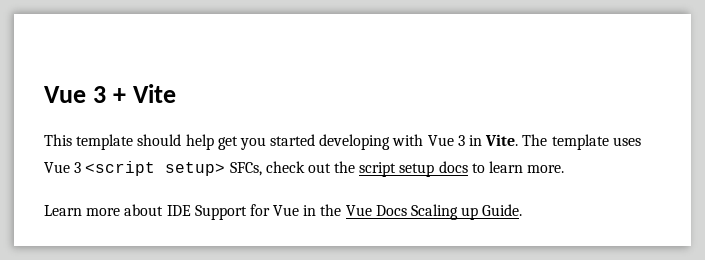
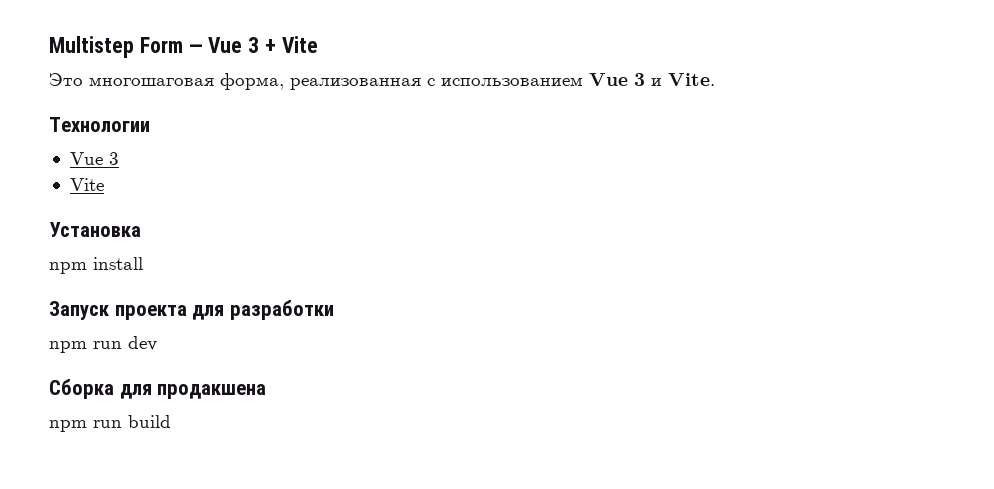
(44, 94) none -> [49,36,203,58] Мultistep Form —
[44,134,483,150] This template should help get you started developing with Vue 3 in -> [49,73,662,90] Это многошаговая форма, реализованная с использованием Vue 3 и
[522,134,641,150] [44,161,565,177] [44,204,523,220] The template uses Vue 3 <script setup> SFCs, check out the script setup docs to learn more. // Learn more about IDE Support for Vue in the Vue Docs Scaling up Guide. -> [49,117,150,132] [69,152,119,165] [69,178,104,191] [49,222,141,237] [49,257,143,274] [49,300,334,320] [49,336,157,353] [49,379,267,399] [49,415,171,432] // Технологии // Vue 3 // Vite // Установка // npm install // Запуск проекта для разработки // npm run dev // Сборка для продакшена // npm run build

